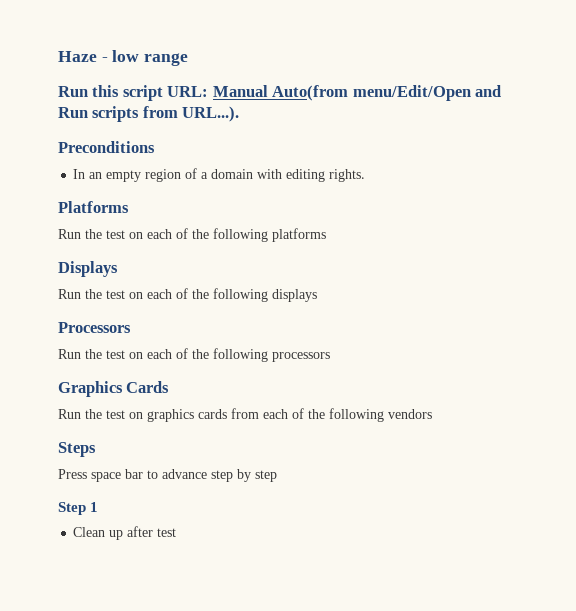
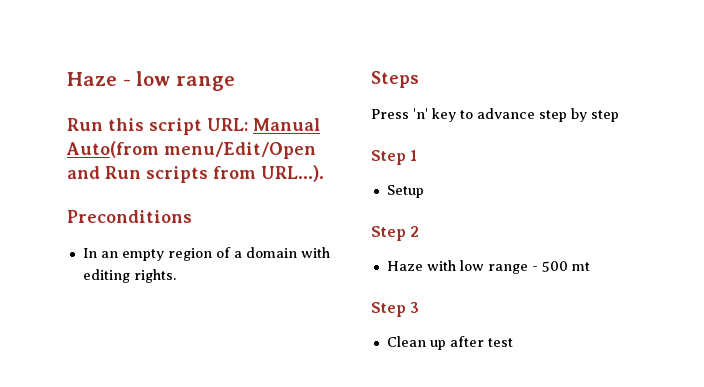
[58,201,129,213] [58,228,326,242] [58,261,118,277] [58,288,317,302] [58,322,131,333] [58,348,330,362] [58,381,170,397] [58,408,432,422] // Platforms // Run the test on each of the following platforms // Displays // Run the test on each of the following displays // Processors // Run the test on each of the following processors // Graphics Cards // Run the test on graphics cards from each of the following vendors -> (176, 276) none
[91,469,143,482] space bar -> [413,108,456,122] 'n' key
(99, 507) none -> [386,185,424,198] [371,226,420,241] [386,260,590,274] [371,302,420,317] // Setup // Step 2 // Haze with low range - 500 mt // Step 3

